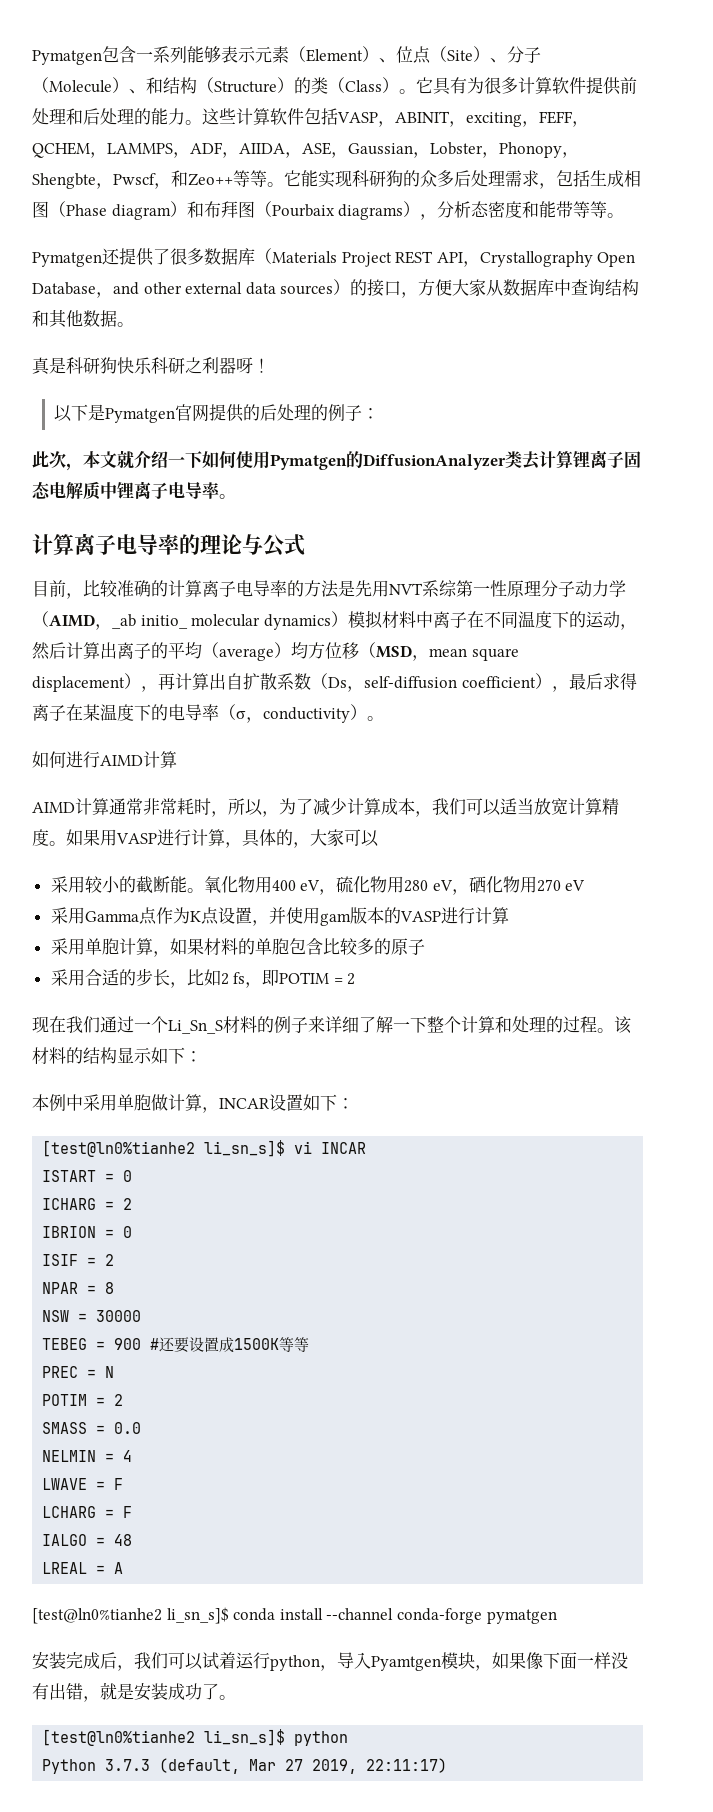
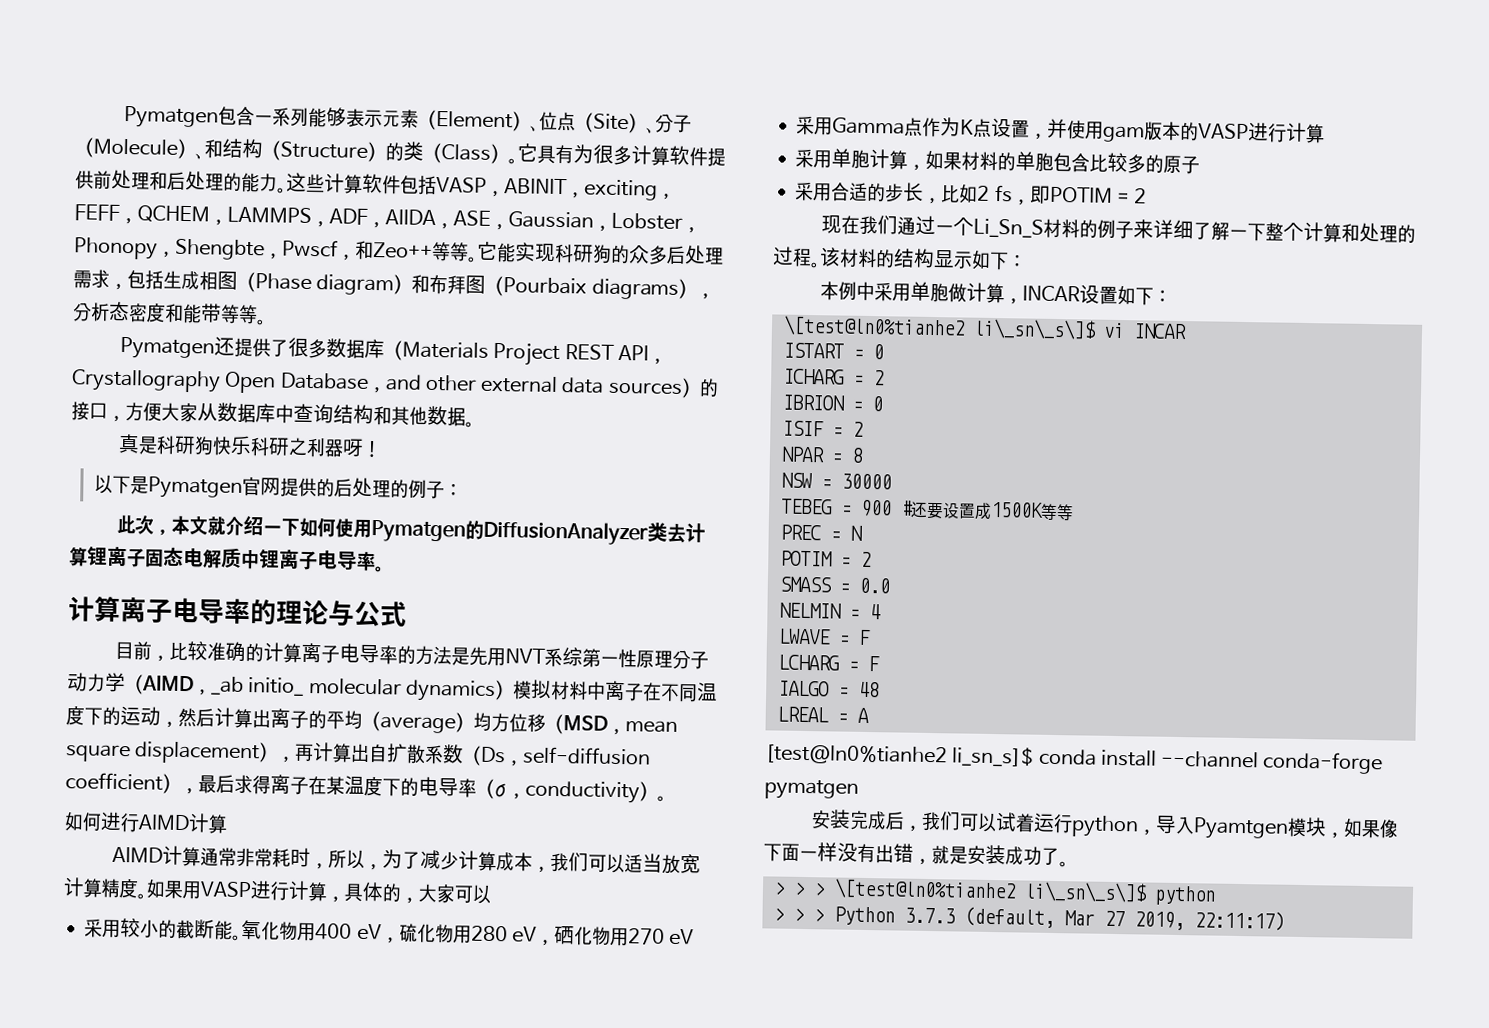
[42,1140,286,1157] [test@ln0%tianhe2 li_sn_s]$ -> [782,315,1097,340] \[test@ln0%tianhe2 li\_sn\_s\]$
[42,1729,349,1746] [test@ln0%tianhe2 li_sn_s]$ python // -> [773,878,1216,906] [773,907,825,922] > > > \[test@ln0%tianhe2 li\_sn\_s\]$ python // > > >

